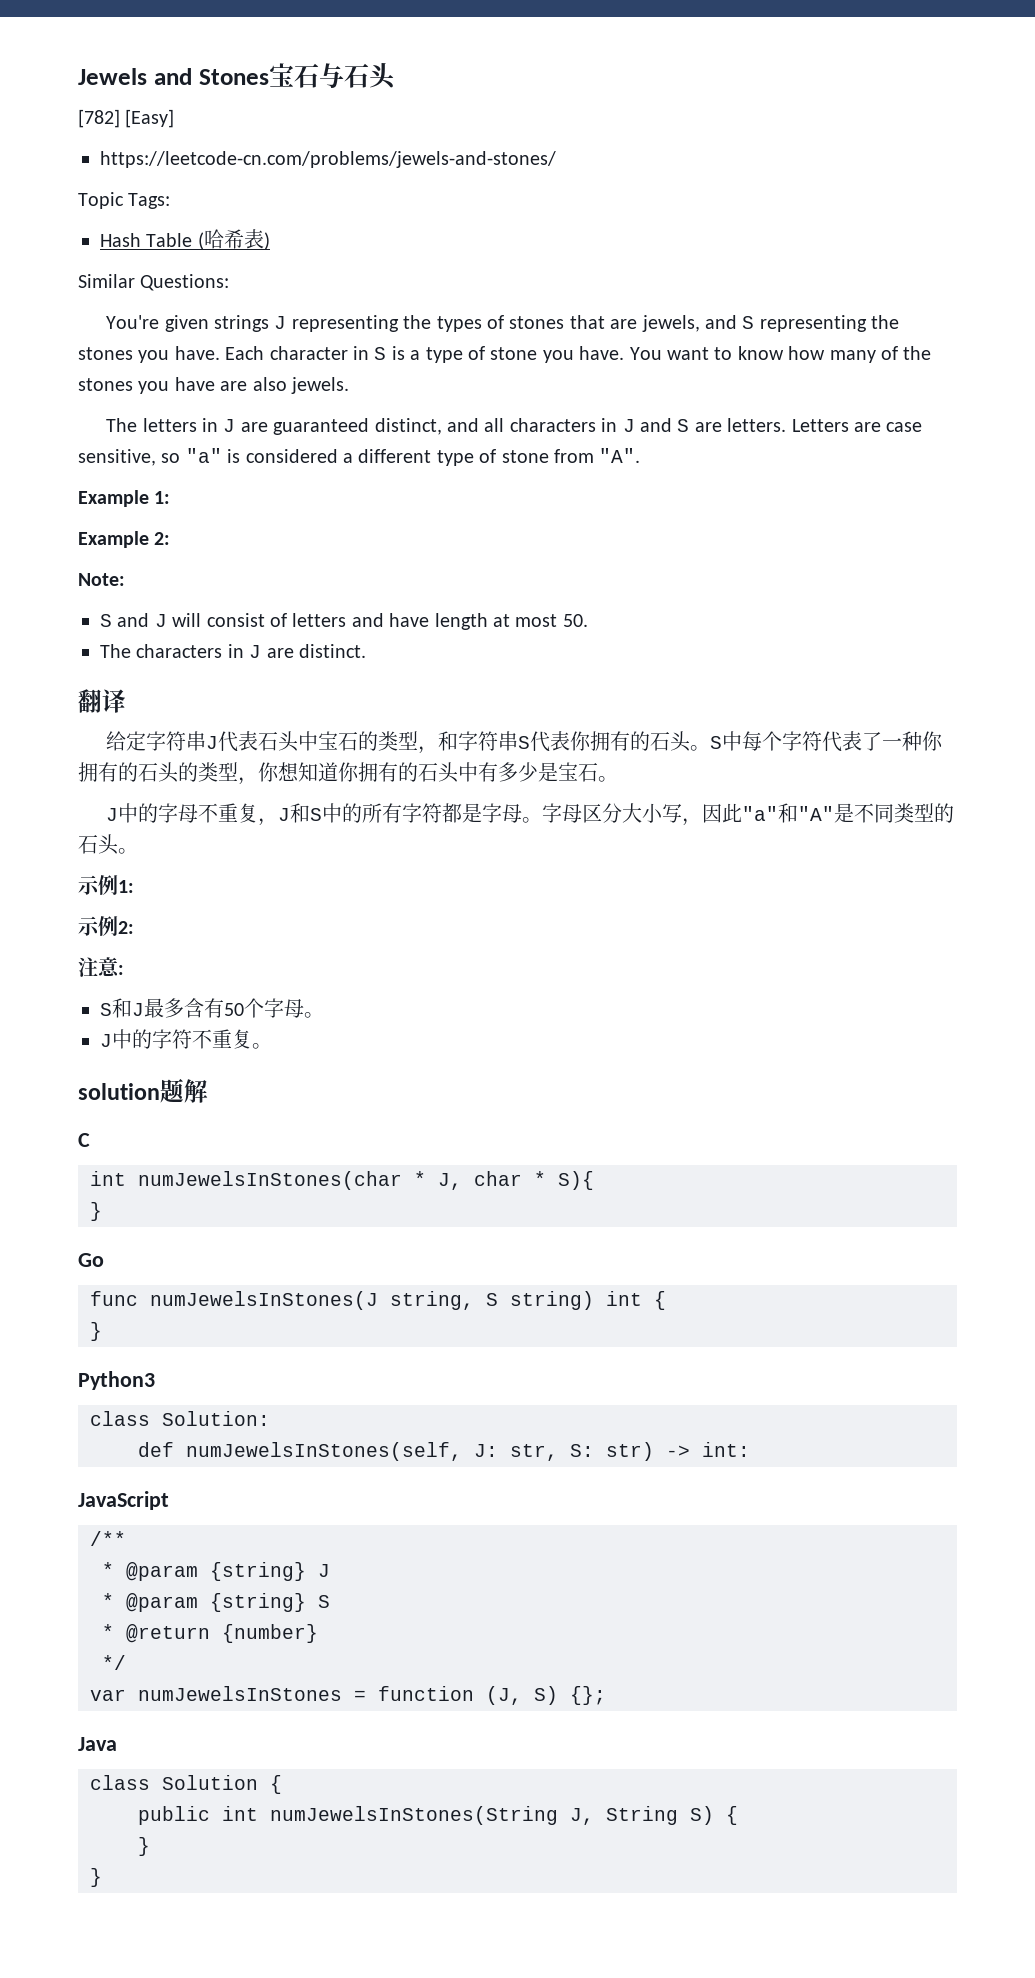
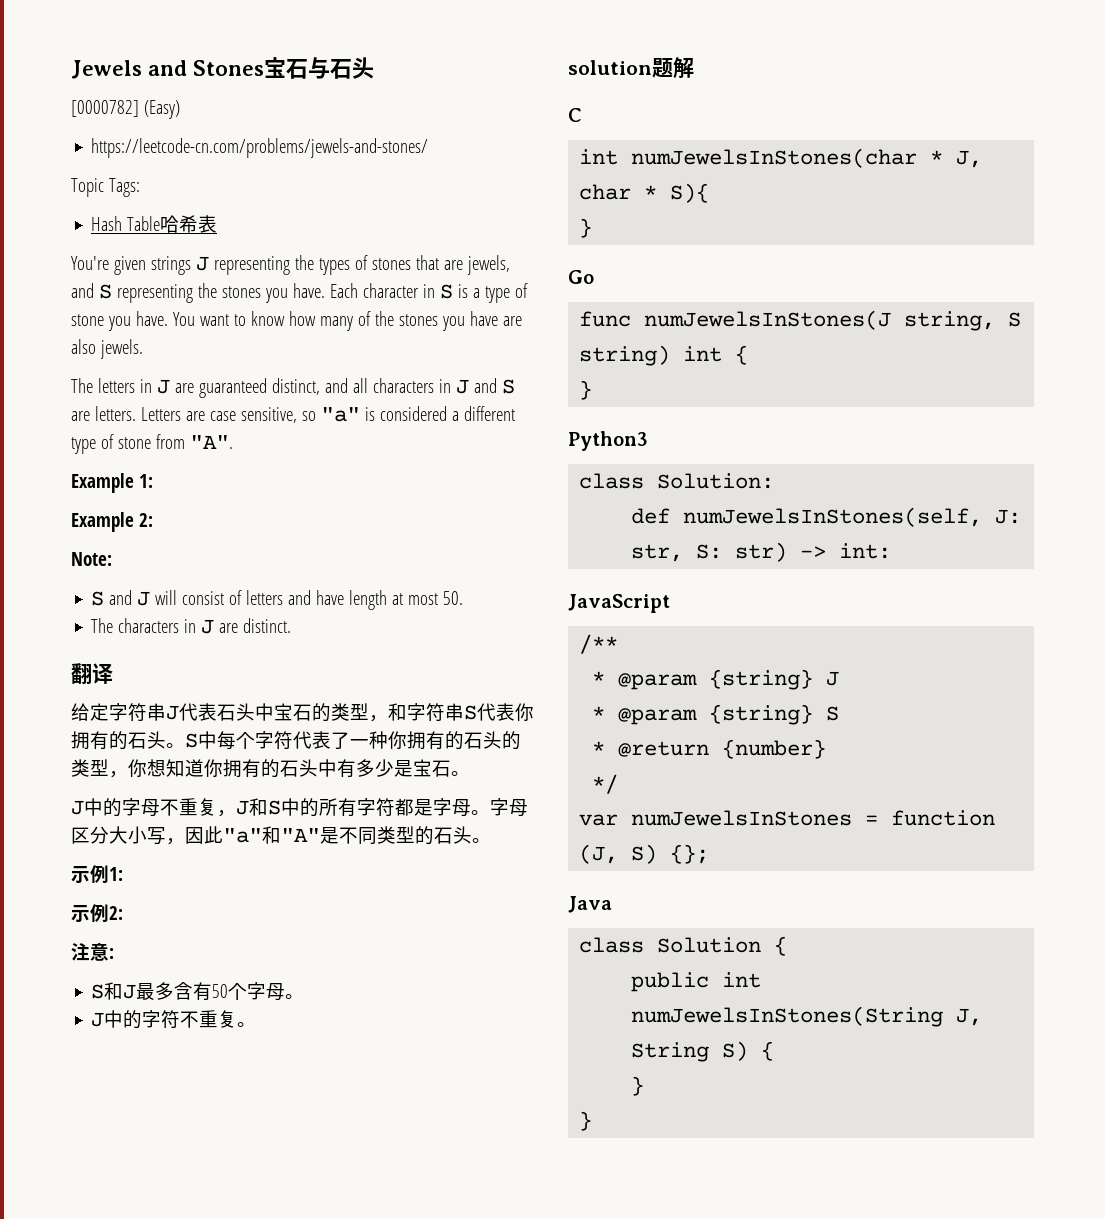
[78,109,175,128] [782] [Easy] -> [71,100,180,119] [0000782] (Easy)
[197,232,204,250] ( -> (161, 223) none
[263,232,270,250] [78,274,230,291] ) // Similar Questions: -> (218, 224) none

